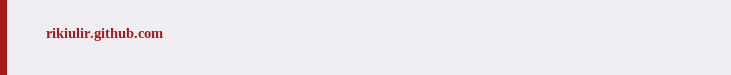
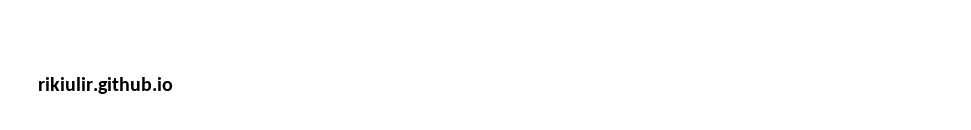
[46,28,163,41] rikiulir.github.com -> [38,77,173,94] rikiulir.github.io

